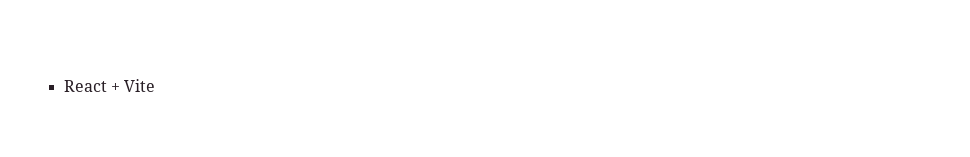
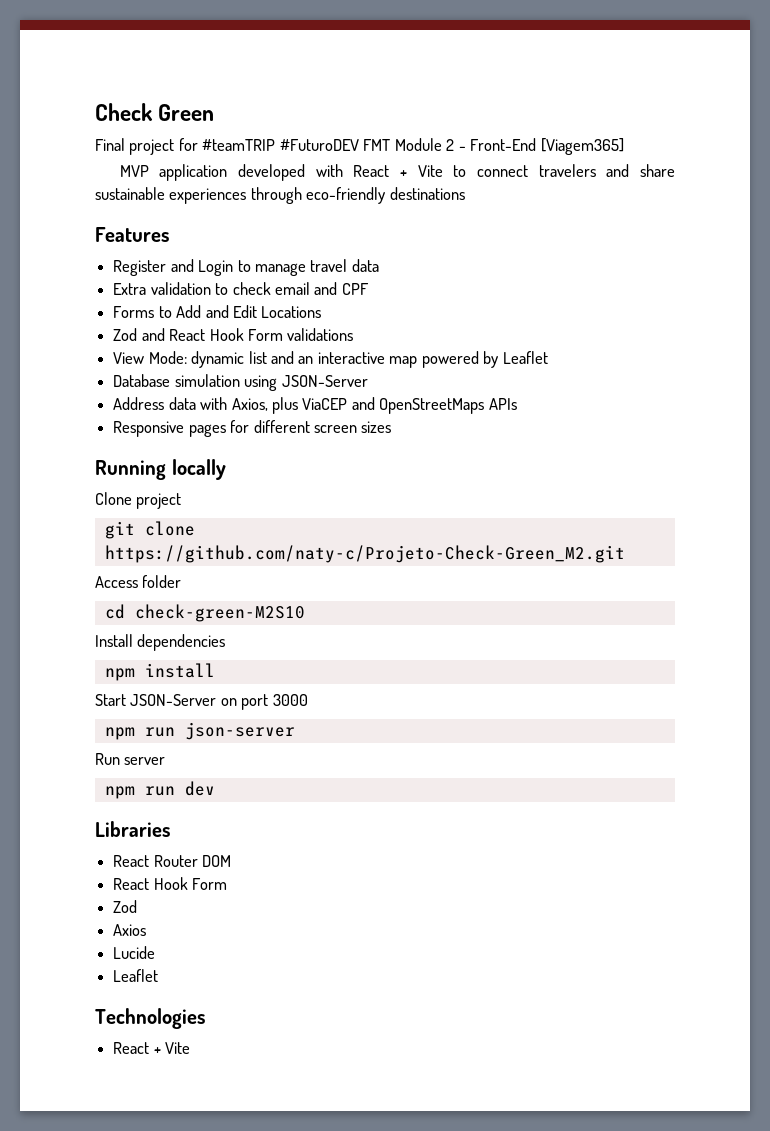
(63, 86) none -> [95,103,215,121] [95,138,624,155] [119,164,675,181] [95,187,465,204] [95,227,169,242] [113,259,379,276] [113,282,369,295] [113,305,322,318] [113,328,354,341] [113,351,548,368] [113,374,368,391] [113,397,517,414] [113,420,392,437] [95,459,226,480] [95,492,182,509] [104,521,195,539] [104,545,625,563] [95,575,182,588] [104,604,305,622] [95,634,226,651] [104,663,215,681] [95,694,308,710] [104,722,295,740] [95,753,166,765] [104,781,215,799] [95,821,170,837] [113,855,232,867] [113,877,228,890] [113,900,138,913] [113,924,147,936] [113,946,156,959] [113,969,159,982] [95,1008,205,1029] Check Green // Final project for #teamTRIP #FuturoDEV FMT Module 2 - Front-End [Viagem365] // MVP application developed with React + Vite to connect travelers and share sustainable experiences through eco-friendly destinations // Features // Register and Login to manage travel data // Extra validation to check email and CPF // Forms to Add and Edit Locations // Zod and React Hook Form validations // View Mode: dynamic list and an interactive map powered by Leaflet // Database simulation using JSON-Server // Address data with Axios, plus ViaCEP and OpenStreetMaps APIs // Responsive pages for different screen sizes // Running locally // Clone project // git clone https://github.com/naty-c/Projeto-Check-Green_M2.git // Access folder // cd check-green-M2S10 // Install dependencies // npm install // Start JSON-Server on port 3000 // npm run json-server // Run server // npm run dev // Libraries // React Router DOM // React Hook Form // Zod // Axios // Lucide // Leaflet // Technologies //

